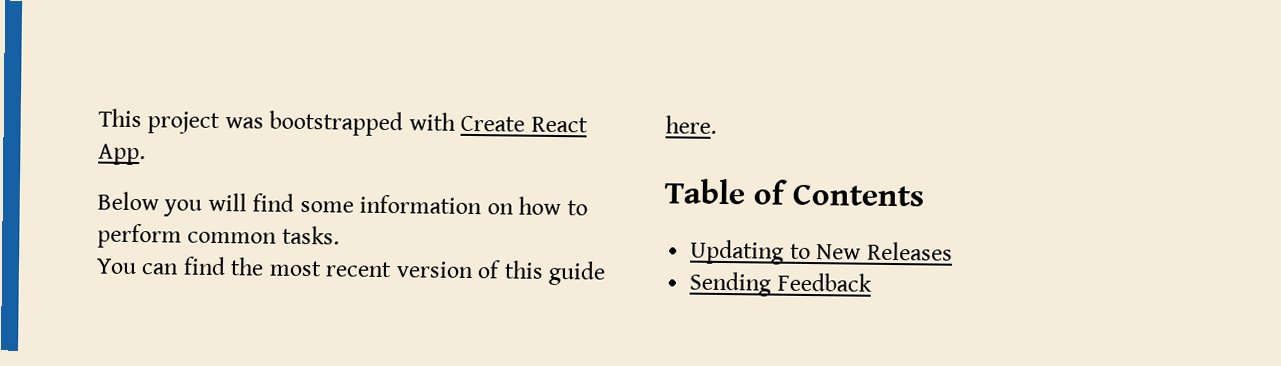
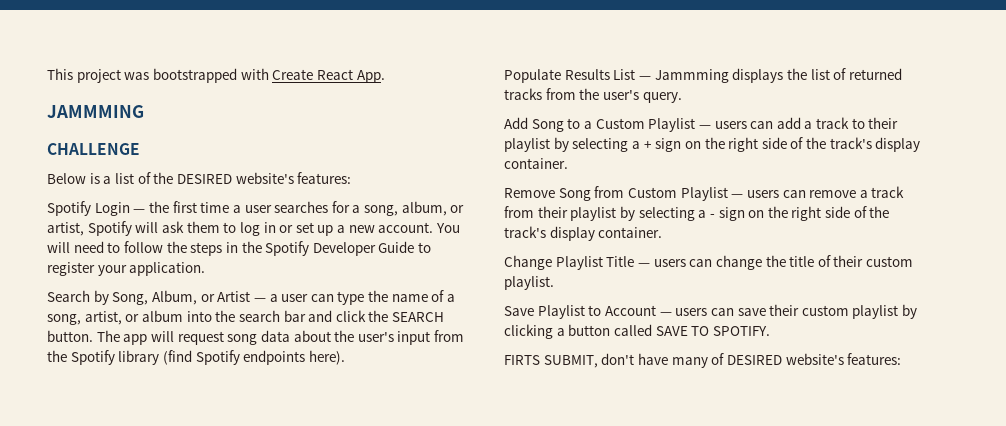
(146, 154) none -> [47,105,144,118] [47,143,140,155] // JAMMMING // CHALLENGE
[163,192,588,217] [97,223,340,249] [96,256,607,286] [665,115,717,134] [664,178,924,207] [690,239,953,265] [689,271,872,297] you will find some information on how to perform common tasks. // You can find the most recent version of this guide here. // Table of Contents // Updating to New Releases // Sending Feedback -> [89,172,352,184] [47,201,465,216] [47,221,461,236] [47,241,432,256] [47,262,206,276] [47,290,456,305] [47,310,445,325] [47,330,465,345] [47,350,345,365] [504,68,902,83] [504,88,682,103] [504,117,899,132] [504,137,921,152] [504,158,568,169] [504,186,905,201] [504,206,890,221] [504,226,663,241] [504,255,914,270] [504,276,554,290] [504,304,918,319] [504,324,770,339] [504,353,902,368] is a list of the DESIRED website's features: // Spotify Login — the first time a user searches for a song, album, or artist, Spotify will ask them to log in or set up a new account. You will need to follow the steps in the Spotify Developer Guide to register your application. // Search by Song, Album, or Artist — a user can type the name of a song, artist, or album into the search bar and click the SEARCH button. The app will request song data about the user's input from the Spotify library (find Spotify endpoints here). // Populate Results List — Jammming displays the list of returned tracks from the user's query. // Add Song to a Custom Playlist — users can add a track to their playlist by selecting a + sign on the right side of the track's display container. // Remove Song from Custom Playlist — users can remove a track from their playlist by selecting a - sign on the right side of the track's display container. // Change Playlist Title — users can change the title of their custom playlist. // Save Playlist to Account — users can save their custom playlist by clicking a button called SAVE TO SPOTIFY. // FIRTS SUBMIT, don't have many of DESIRED website's features:

